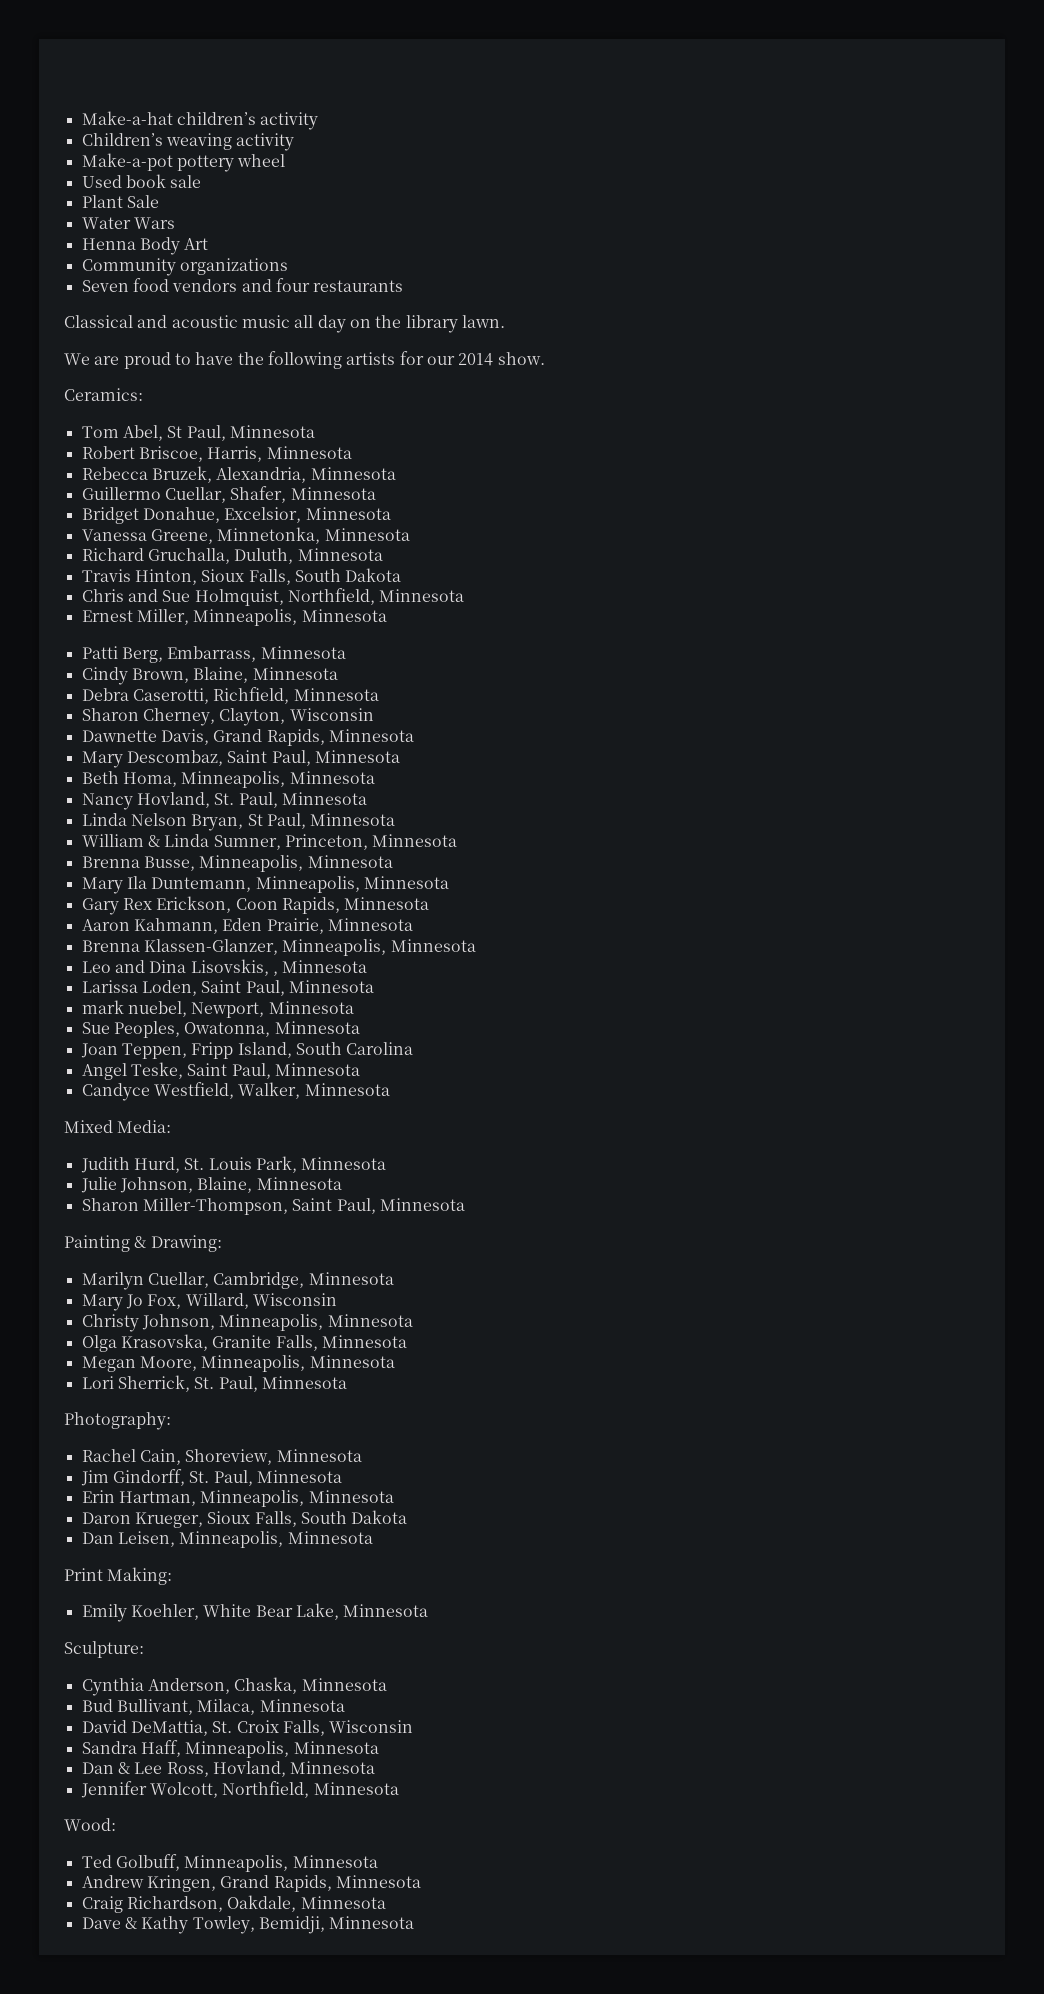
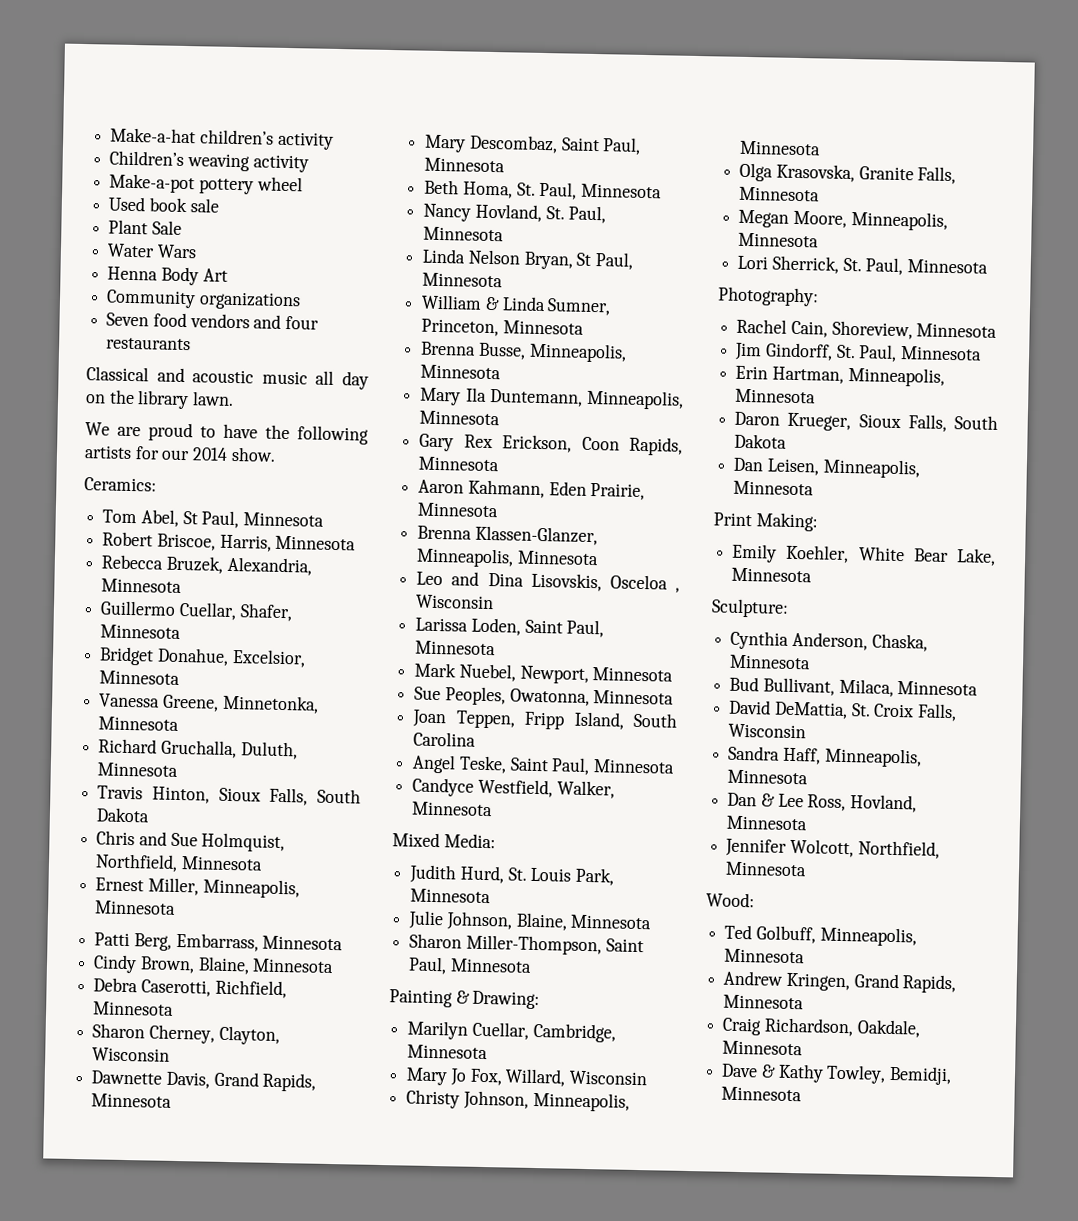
[181,771,286,788] Minneapolis, -> [516,181,578,200] St. Paul,
[272,960,368,976] , Minnesota -> [609,574,680,593] [416,594,495,610] Osceloa , Wisconsin
[81,1000,187,1017] mark nuebel, -> [414,662,516,682] Mark Nuebel,

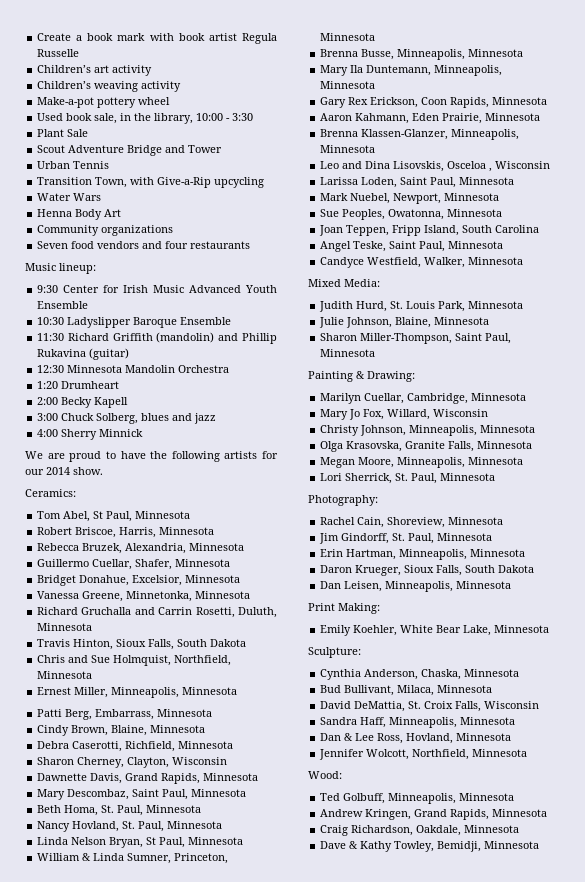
[110,127,274,145] Make-a-hat children’s -> [37,33,277,44] [37,49,80,57] [37,65,110,73] Create a book mark with book artist Regula Russelle // Children’s art
[189,198,219,213] [108,219,182,235] sale // Plant Sale -> [94,113,254,124] [37,129,89,137] [37,145,223,156] [37,161,110,169] [37,177,265,188] sale, in the library, 10:00 - 3:30 // Plant Sale // Scout Adventure Bridge and Tower // Urban Tennis // Transition Town, with Give-a-Rip upcycling
[86,366,369,390] [85,389,235,410] Classical and acoustic music all day on the library lawn. -> [25,263,96,274] [37,285,278,293] [37,301,89,309] [37,317,232,328] [37,332,277,344] [37,348,130,360] [37,365,230,373] [37,381,120,389] [37,397,129,408] [37,413,217,424] [37,429,144,440] Music lineup: // 9:30 Center for Irish Music Advanced Youth Ensemble // 10:30 Ladyslipper Baroque Ensemble // 11:30 Richard Griffith (mandolin) and Phillip Rukavina (guitar) // 12:30 Minnesota Mandolin Orchestra // 1:20 Drumheart // 2:00 Becky Kapell // 3:00 Chuck Solberg, blues and jazz // 4:00 Sherry Minnick
[160,739,237,759] Gruchalla, -> [81,607,235,618] Gruchalla and Carrin Rosetti,

